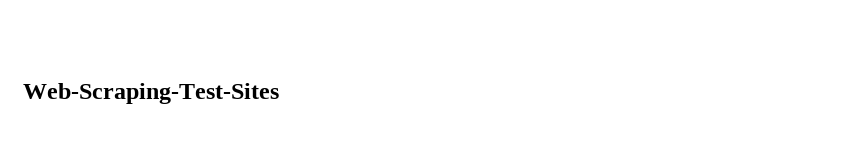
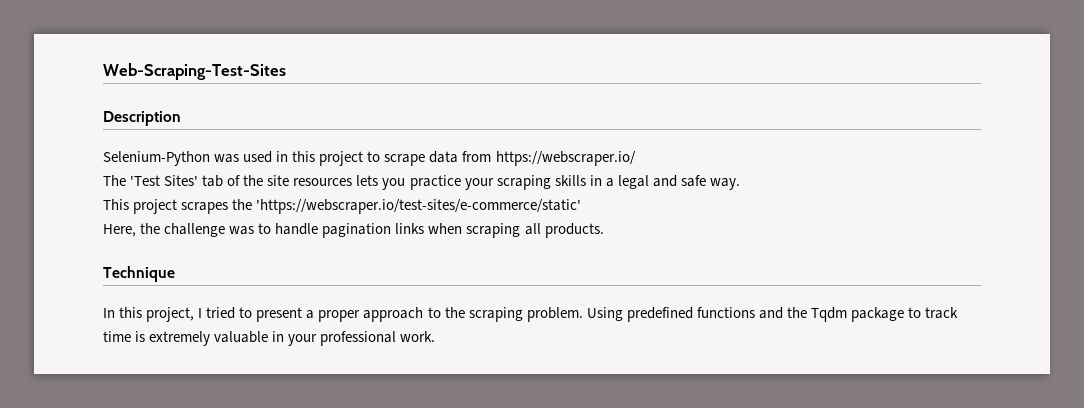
(279, 93) none -> [103,111,181,126] [103,151,636,166] [103,175,740,190] [103,199,582,214] [103,223,604,238] [103,266,175,282] [103,307,959,322] [103,331,436,346] // Description // Selenium-Python was used in this project to scrape data from https://webscraper.io/ // The 'Test Sites' tab of the site resources lets you practice your scraping skills in a legal and safe way. // This project scrapes the 'https://webscraper.io/test-sites/e-commerce/static' // Here, the challenge was to handle pagination links when scraping all products. // Technique // In this project, I tried to present a proper approach to the scraping problem. Using predefined functions and the Tqdm package to track time is extremely valuable in your professional work.

